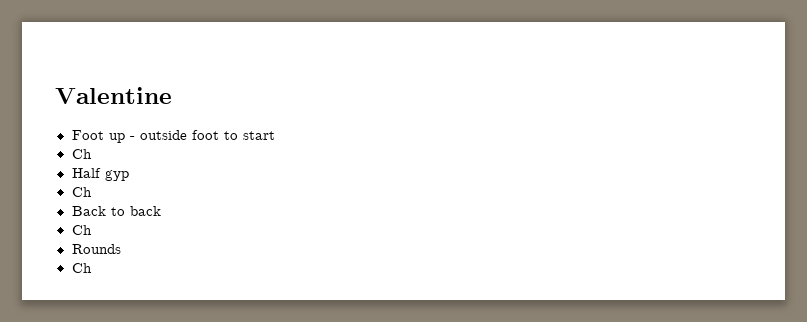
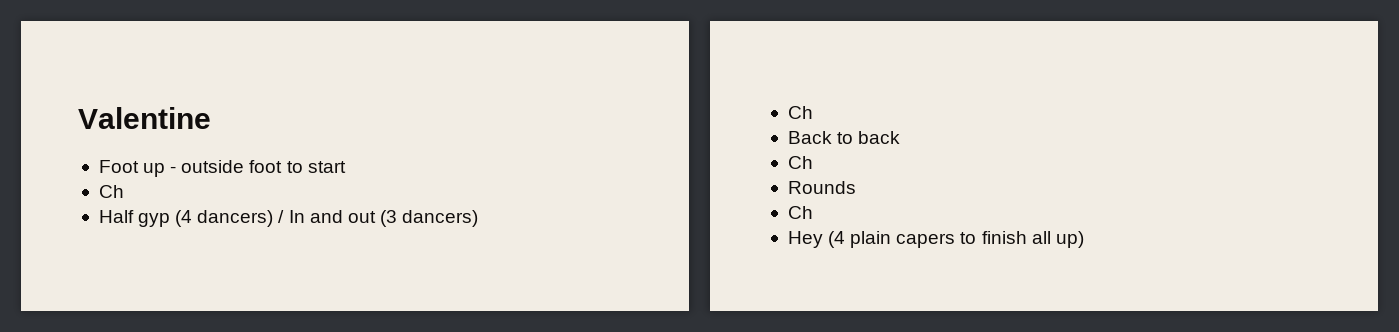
(129, 175) none -> [175,210,479,227] (4 dancers) / In and out (3 dancers)
(92, 268) none -> [787,231,1084,248] // Hey (4 plain capers to finish all up)

